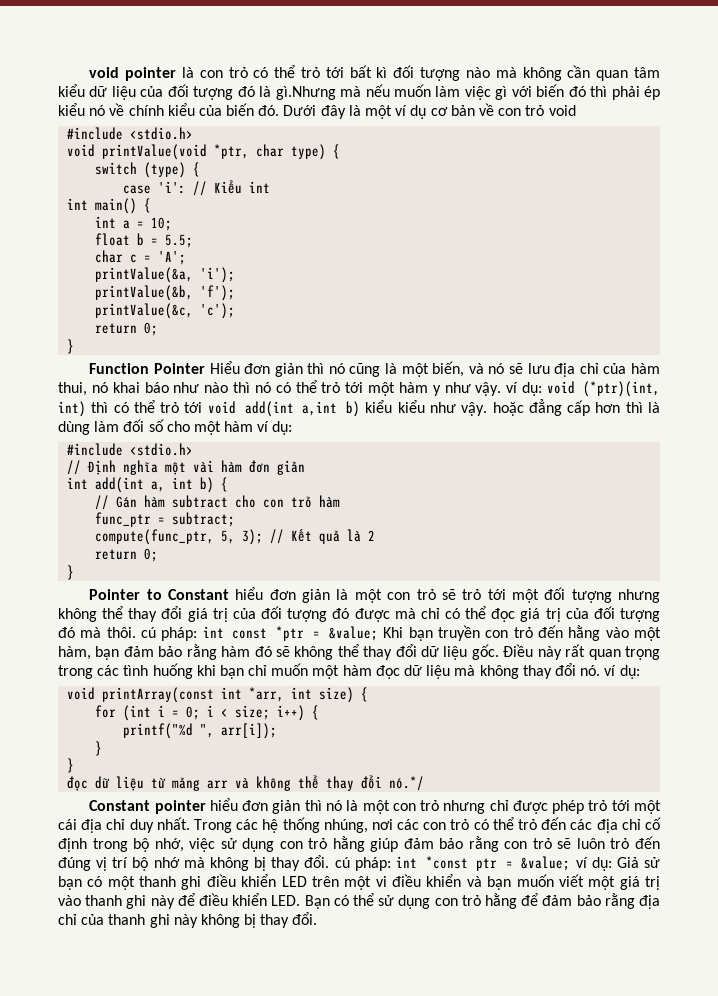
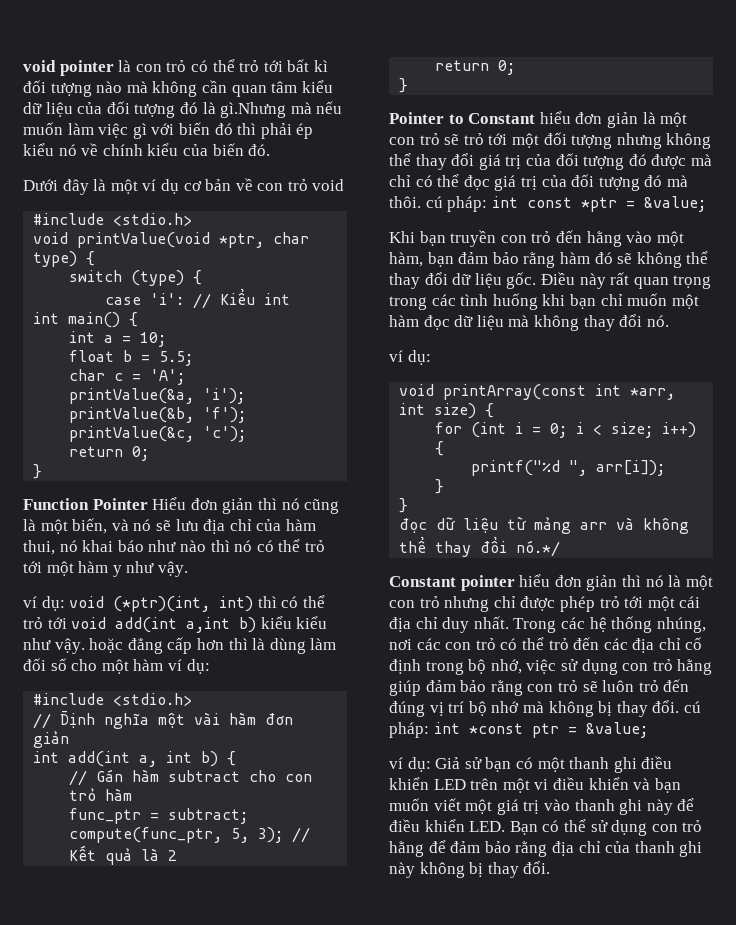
(280, 110) none -> (271, 150) //
(502, 389) none -> (188, 569) //
(379, 633) none -> (706, 204) //
(601, 670) none -> (669, 321) //
(571, 863) none -> (648, 730) //

